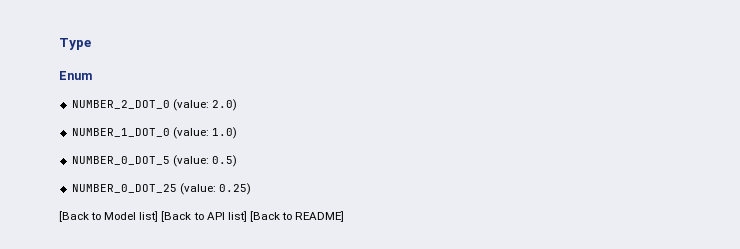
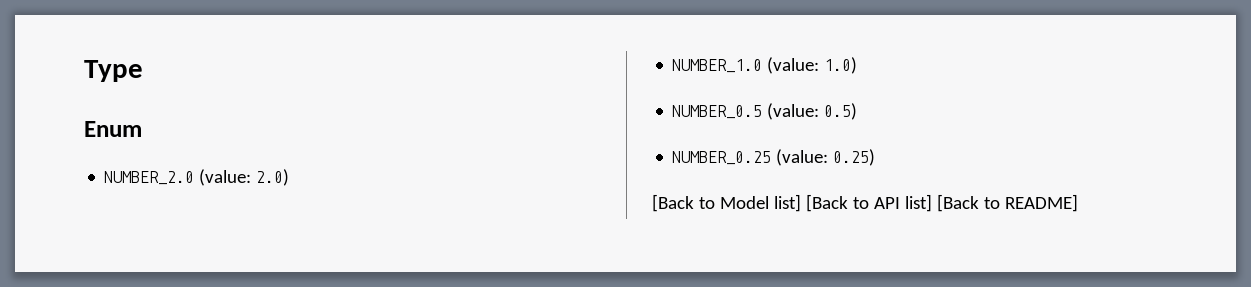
[71,100,170,109] NUMBER_2_DOT_0 -> [104,171,195,185] NUMBER_2.0
[71,128,170,137] NUMBER_1_DOT_0 -> [672,59,763,73] NUMBER_1.0
[71,156,170,165] NUMBER_0_DOT_5 -> [672,105,763,119] NUMBER_0.5
[71,184,177,193] NUMBER_0_DOT_25 -> [672,151,772,165] NUMBER_0.25

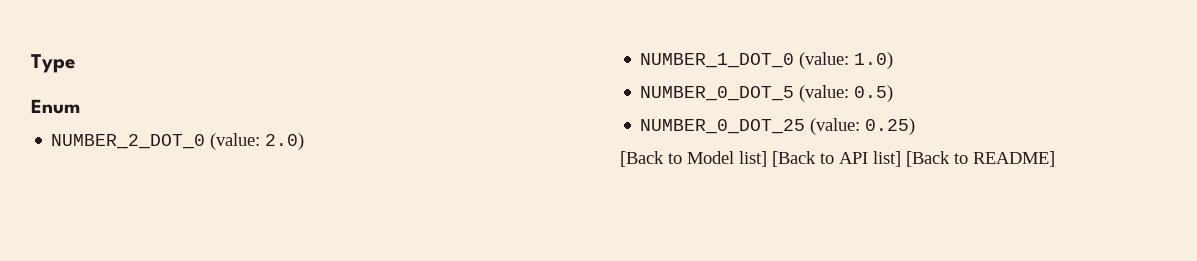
[104,171,195,185] NUMBER_2.0 -> [51,134,206,149] NUMBER_2_DOT_0
[672,59,763,73] NUMBER_1.0 -> [640,53,795,68] NUMBER_1_DOT_0
[672,105,763,119] NUMBER_0.5 -> [640,86,795,101] NUMBER_0_DOT_5
[672,151,772,165] NUMBER_0.25 -> [640,119,806,134] NUMBER_0_DOT_25

